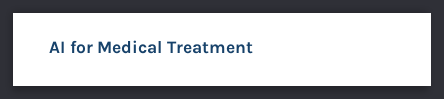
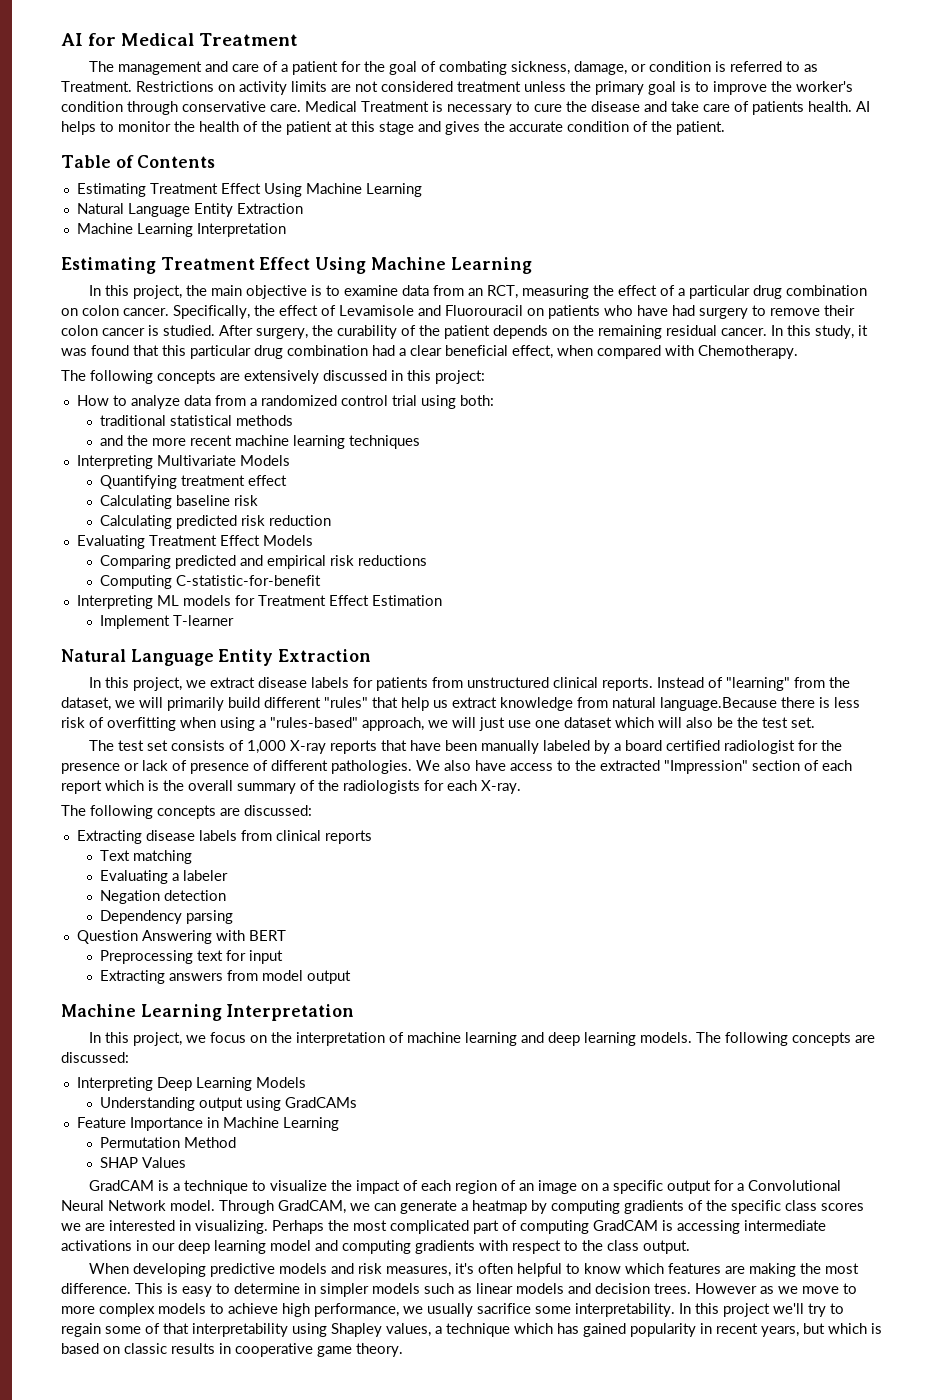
(254, 47) none -> [89,61,819,75] [61,81,853,95] [61,101,870,115] [61,121,725,135] [61,155,216,168] [76,183,422,197] [76,203,303,217] [76,223,286,237] [61,257,532,274] [89,285,868,299] [61,305,855,319] [61,325,868,339] [61,345,798,359] [61,370,485,384] [76,395,494,409] [100,415,294,426] [100,435,421,449] [76,455,290,469] [100,475,288,489] [100,495,259,509] [100,515,332,529] [76,535,313,549] [100,555,428,569] [100,575,322,589] [76,595,442,609] [100,615,235,629] [61,649,372,666] [89,677,851,691] [61,697,860,711] [61,717,815,731] [89,740,843,754] [61,760,852,774] [61,780,521,794] [61,805,312,819] [76,830,372,844] [100,850,193,864] [100,870,229,884] [100,890,227,904] [100,910,234,924] [76,930,286,944] [100,950,284,964] [100,970,352,984] [61,1004,355,1021] [89,1032,876,1046] [61,1052,129,1063] [76,1077,306,1091] [100,1097,358,1111] [76,1117,339,1131] [100,1137,237,1148] [100,1157,187,1168] [89,1180,842,1194] [61,1200,864,1214] [61,1220,826,1234] [61,1240,690,1254] [89,1263,860,1277] [61,1283,857,1297] [61,1303,844,1317] [61,1323,882,1337] [61,1343,403,1357] // The management and care of a patient for the goal of combating sickness, damage, or condition is referred to as Treatment. Restrictions on activity limits are not considered treatment unless the primary goal is to improve the worker's condition through conservative care. Medical Treatment is necessary to cure the disease and take care of patients health. AI helps to monitor the health of the patient at this stage and gives the accurate condition of the patient. // Table of Contents // Estimating Treatment Effect Using Machine Learning // Natural Language Entity Extraction // Machine Learning Interpretation // Estimating Treatment Effect Using Machine Learning // In this project, the main objective is to examine data from an RCT, measuring the effect of a particular drug combination on colon cancer. Specifically, the effect of Levamisole and Fluorouracil on patients who have had surgery to remove their colon cancer is studied. After surgery, the curability of the patient depends on the remaining residual cancer. In this study, it was found that this particular drug combination had a clear beneficial effect, when compared with Chemotherapy. // The following concepts are extensively discussed in this project: // How to analyze data from a randomized control trial using both: // traditional statistical methods // and the more recent machine learning techniques // Interpreting Multivariate Models // Quantifying treatment effect // Calculating baseline risk // Calculating predicted risk reduction // Evaluating Treatment Effect Models // Comparing predicted and empirical risk reductions // Computing C-statistic-for-benefit // Interpreting ML models for Treatment Effect Estimation // Implement T-learner // Natural Language Entity Extraction // In this project, we extract disease labels for patients from unstructured clinical reports. Instead of "learning" from the dataset, we will primarily build different "rules" that help us extract knowledge from natural language.Because there is less risk of overfitting when using a "rules-based" approach, we will just use one dataset which will also be the test set. // The test set consists of 1,000 X-ray reports that have been manually labeled by a board certified radiologist for the presence or lack of presence of different pathologies. We also have access to the extracted "Impression" section of each report which is the overall summary of the radiologists for each X-ray. // The following concepts are discussed: // Extracting disease labels from clinical reports // Text matching // Evaluating a labeler // Negation detection // Dependency parsing // Question Answering with BERT // Preprocessing text for input // Extracting answers from model output // Machine Learning Interpretation // In this project, we focus on the interpretation of machine learning and deep learning models. The following concepts are discussed: // Interpreting Deep Learning Models // Understanding output using GradCAMs // Feature Importance in Machine Learning // Permutation Method // SHAP Values // GradCAM is a technique to visualize the impact of each region of an image on a specific output for a Convolutional Neural Network model. Through GradCAM, we can generate a heatmap by computing gradients of the specific class scores we are interested in visualizing. Perhaps the most complicated part of computing GradCAM is accessing intermediate activations in our deep learning model and computing gradients with respect to the class output. // When developing predictive models and risk measures, it's often helpful to know which features are making the most difference. This is easy to determine in simpler models such as linear models and decision trees. However as we move to more complex models to achieve high performance, we usually sacrifice some interpretability. In this project we'll try to regain some of that interpretability using Shapley values, a technique which has gained popularity in recent years, but which is based on classic results in cooperative game theory.

